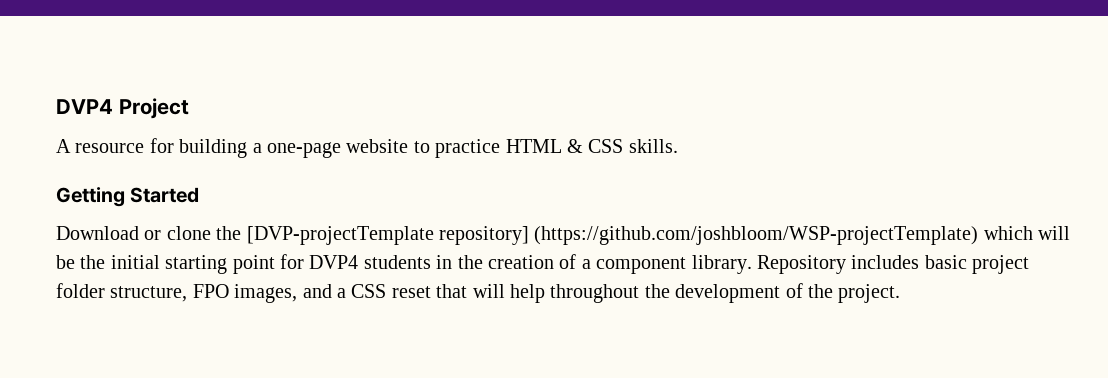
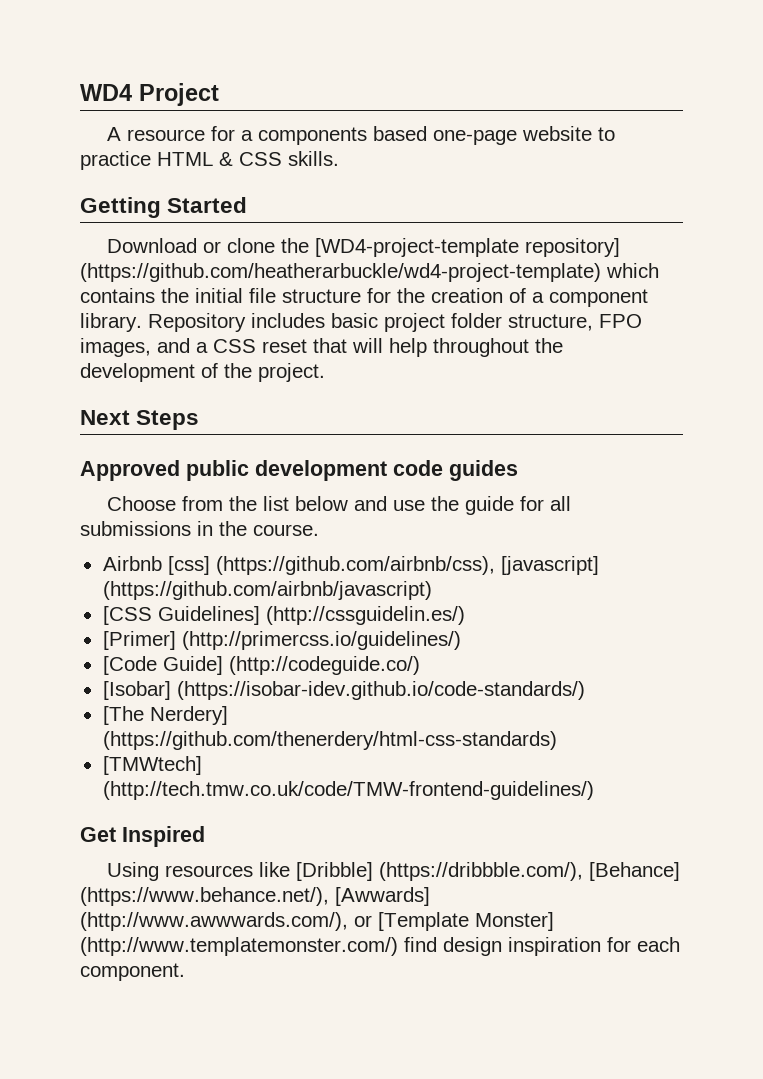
[56,99,113,114] DVP4 -> [80,84,132,101] WD4
[179,139,262,158] building a -> [241,126,428,145] a components based
[246,226,1071,245] [56,254,453,274] [DVP-projectTemplate repository] (https://github.com/joshbloom/WSP-projectTemplate) which will be the initial starting point for DVP4 students in -> [315,238,621,257] [80,263,659,282] [80,288,391,303] [WD4-project-template repository] (https://github.com/heatherarbuckle/wd4-project-template) which contains the initial file structure for
(901, 293) none -> [80,410,200,430] [80,460,518,481] [107,496,572,515] [80,521,319,536] [102,556,599,575] [102,581,432,600] [102,606,465,625] [102,631,461,650] [102,656,420,675] [102,681,585,700] [102,706,228,725] [102,731,557,750] [102,756,202,775] [102,781,594,800] [80,826,205,847] [107,862,681,881] [80,887,430,906] [80,912,554,931] [80,937,680,956] [80,963,185,981] // Next Steps // Approved public development code guides // Choose from the list below and use the guide for all submissions in the course. // Airbnb [css] (https://github.com/airbnb/css), [javascript] (https://github.com/airbnb/javascript) // [CSS Guidelines] (http://cssguidelin.es/) // [Primer] (http://primercss.io/guidelines/) // [Code Guide] (http://codeguide.co/) // [Isobar] (https://isobar-idev.github.io/code-standards/) // [The Nerdery] (https://github.com/thenerdery/html-css-standards) // [TMWtech] (http://tech.tmw.co.uk/code/TMW-frontend-guidelines/) // Get Inspired // Using resources like [Dribble] (https://dribbble.com/), [Behance] (https://www.behance.net/), [Awwards] (http://www.awwwards.com/), or [Template Monster] (http://www.templatemonster.com/) find design inspiration for each component.

